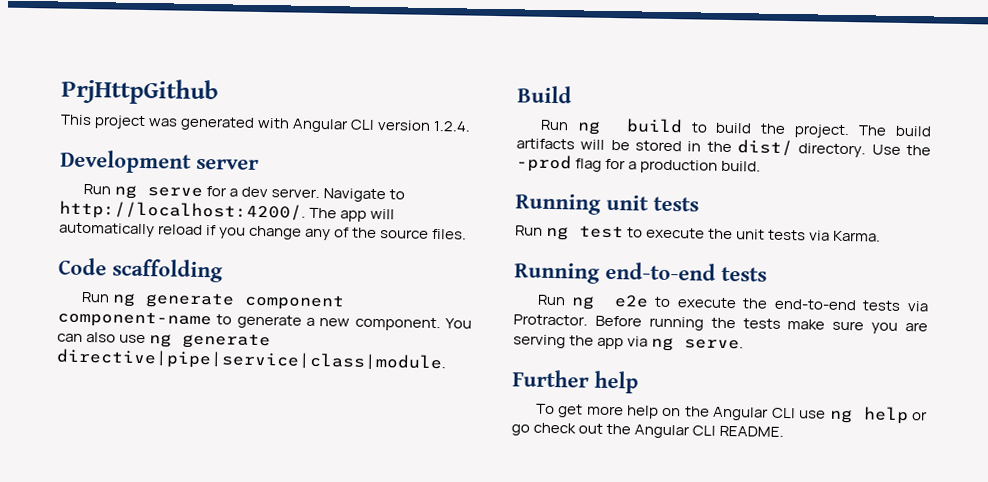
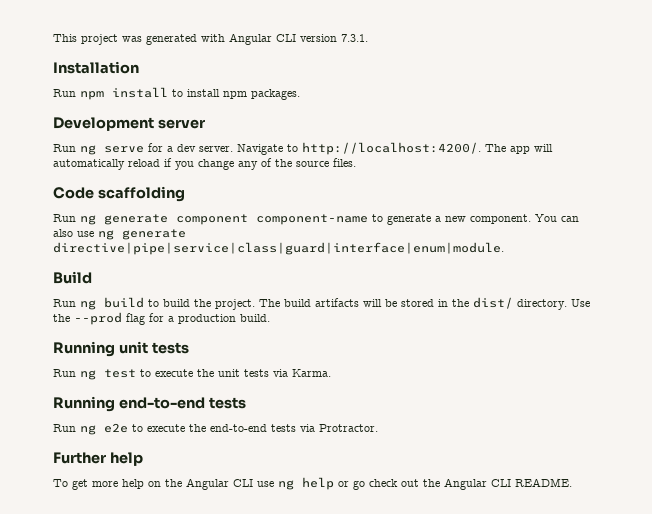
[61,77,219,106] PrjHttpGithub // -> (53, 38) none
[433,120,472,132] 1.2.4. -> [341,34,368,42] [53,61,139,74] [53,87,300,100] 7.3.1. // Installation // Run npm install to install npm packages.
[56,348,447,373] directive|pipe|service|class|module. -> [53,242,504,255] directive|pipe|service|class|guard|interface|enum|module.
[516,154,572,173] -prod -> [74,312,122,325] --prod
[594,315,928,334] [513,334,745,352] Before running the tests make sure you are serving the app via ng serve. -> (378, 428) none

